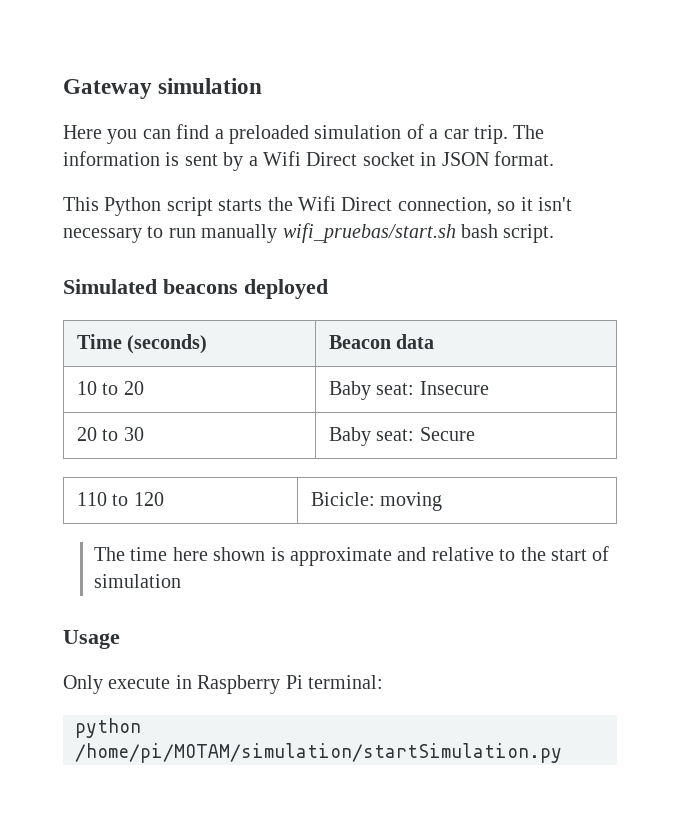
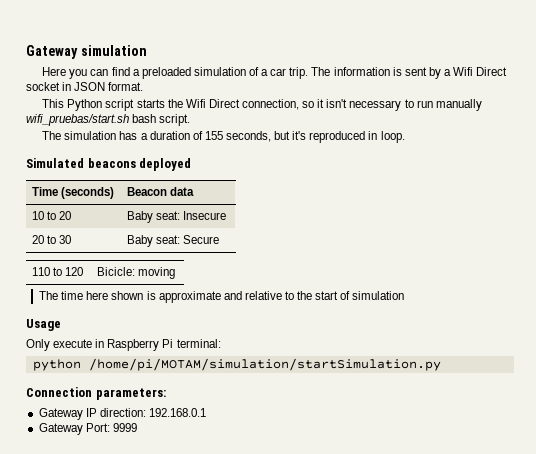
(555, 233) none -> [42,131,405,143] // The simulation has a duration of 155 seconds, but it's reproduced in loop.
(562, 753) none -> [26,387,166,400] [38,408,206,420] [38,423,137,435] // Connection parameters: // Gateway IP direction: 192.168.0.1 // Gateway Port: 9999

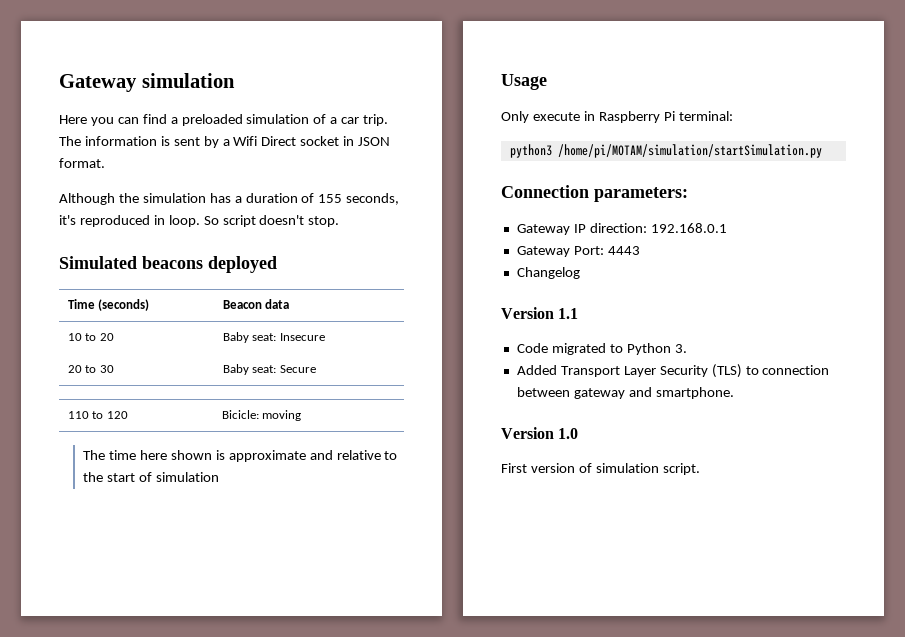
[42,99,482,111] [26,114,191,126] [42,131,62,140] This Python script starts the Wifi Direct connection, so it isn't necessary to run manually wifi_pruebas/start.sh bash script. // The -> [59,193,139,205] Although the
[274,131,291,140] but -> (400, 199) none
(405, 137) none -> [203,215,340,227] So script doesn't stop.
[32,359,81,371] python -> [509,144,552,158] python3
[112,423,137,432] 9999 -> [607,246,640,255] [516,267,580,279] [501,307,579,319] [516,343,687,355] [516,364,830,378] [516,387,734,399] [501,427,579,439] [501,463,700,475] 4443 // Changelog // Version 1.1 // Code migrated to Python 3. // Added Transport Layer Security (TLS) to connection between gateway and smartphone. // Version 1.0 // First version of simulation script.

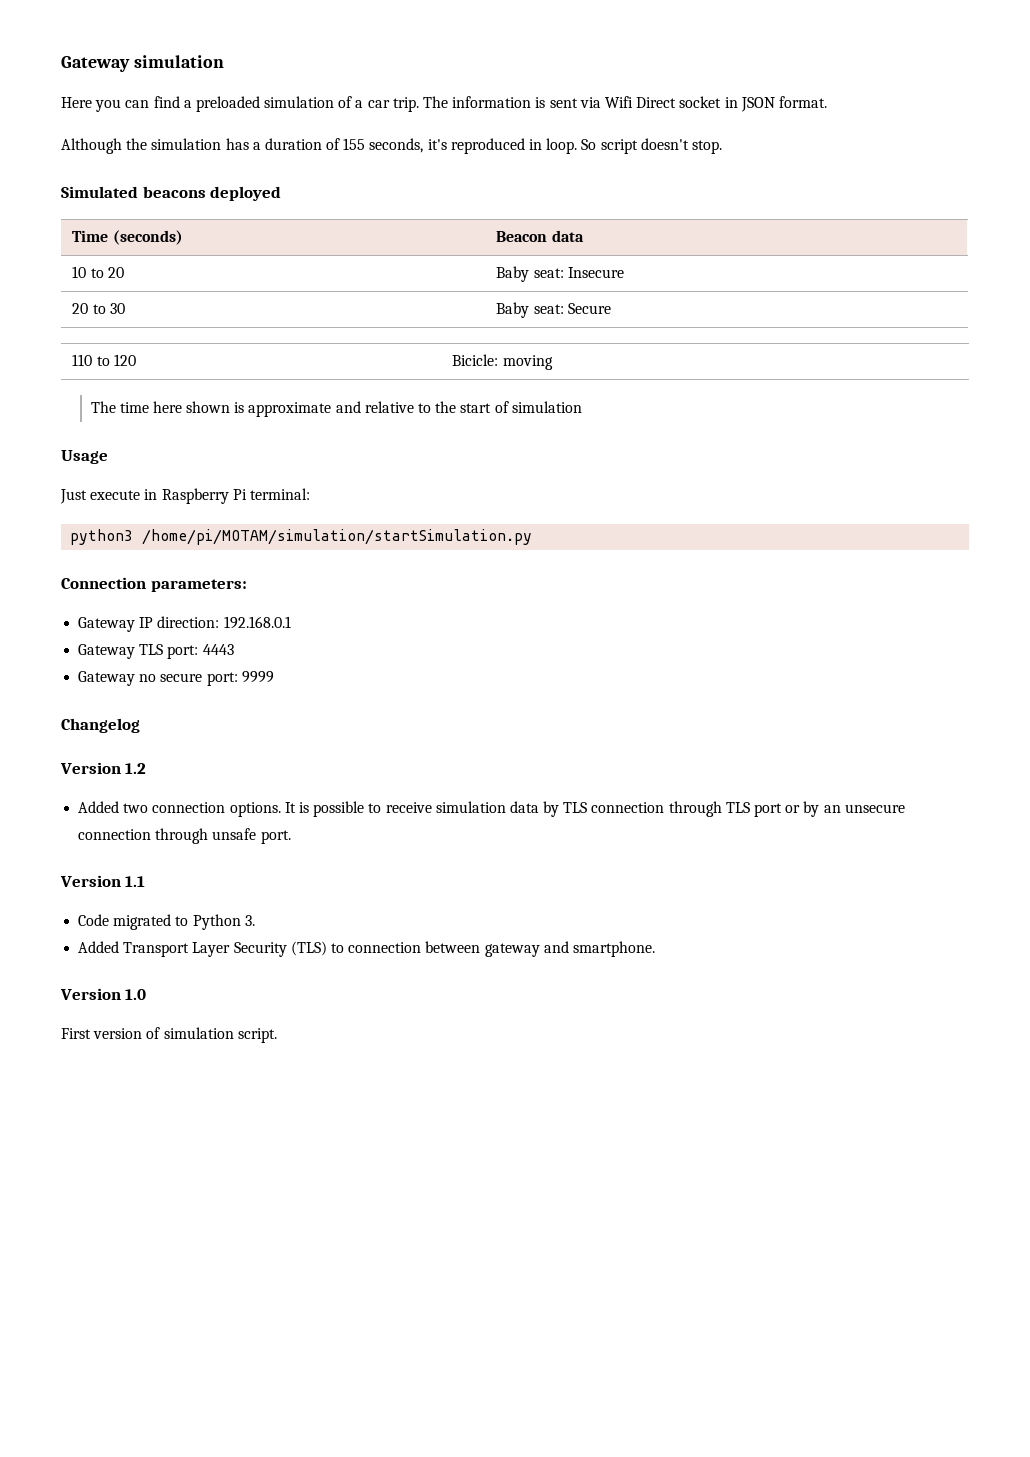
[203,136,230,148] by a -> [579,97,601,108] via
[501,111,529,123] Only -> [60,489,87,504] Just
[573,246,604,255] Port: -> [139,644,199,659] TLS port:
[516,267,580,279] Changelog -> [78,671,274,686] [61,718,140,733] [60,762,147,774] [78,801,905,817] [78,828,291,844] Gateway no secure port: 9999 // Changelog // Version 1.2 // Added two connection options. It is possible to receive simulation data by TLS connection through TLS port or by an unsecure connection through unsafe port.

